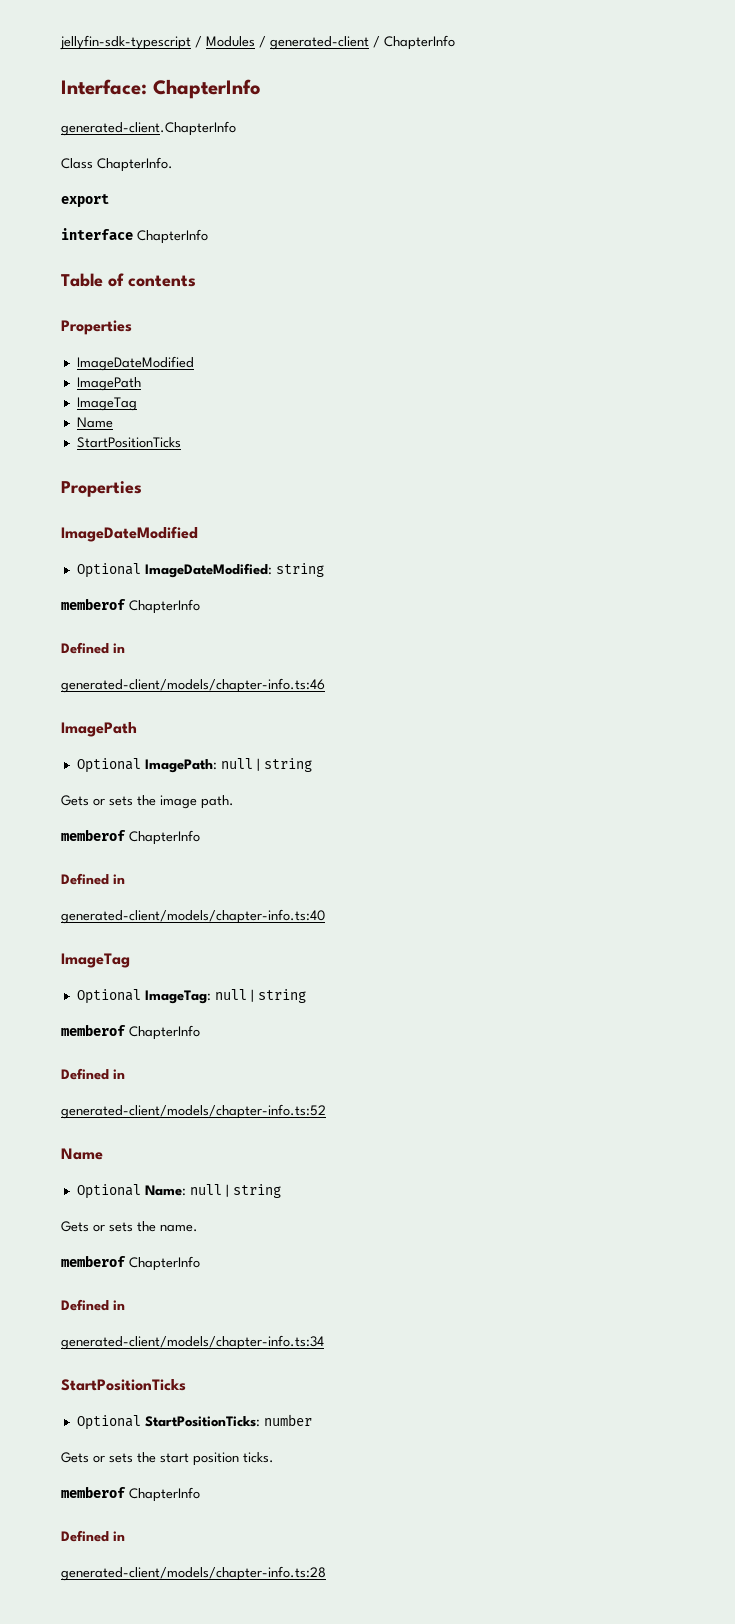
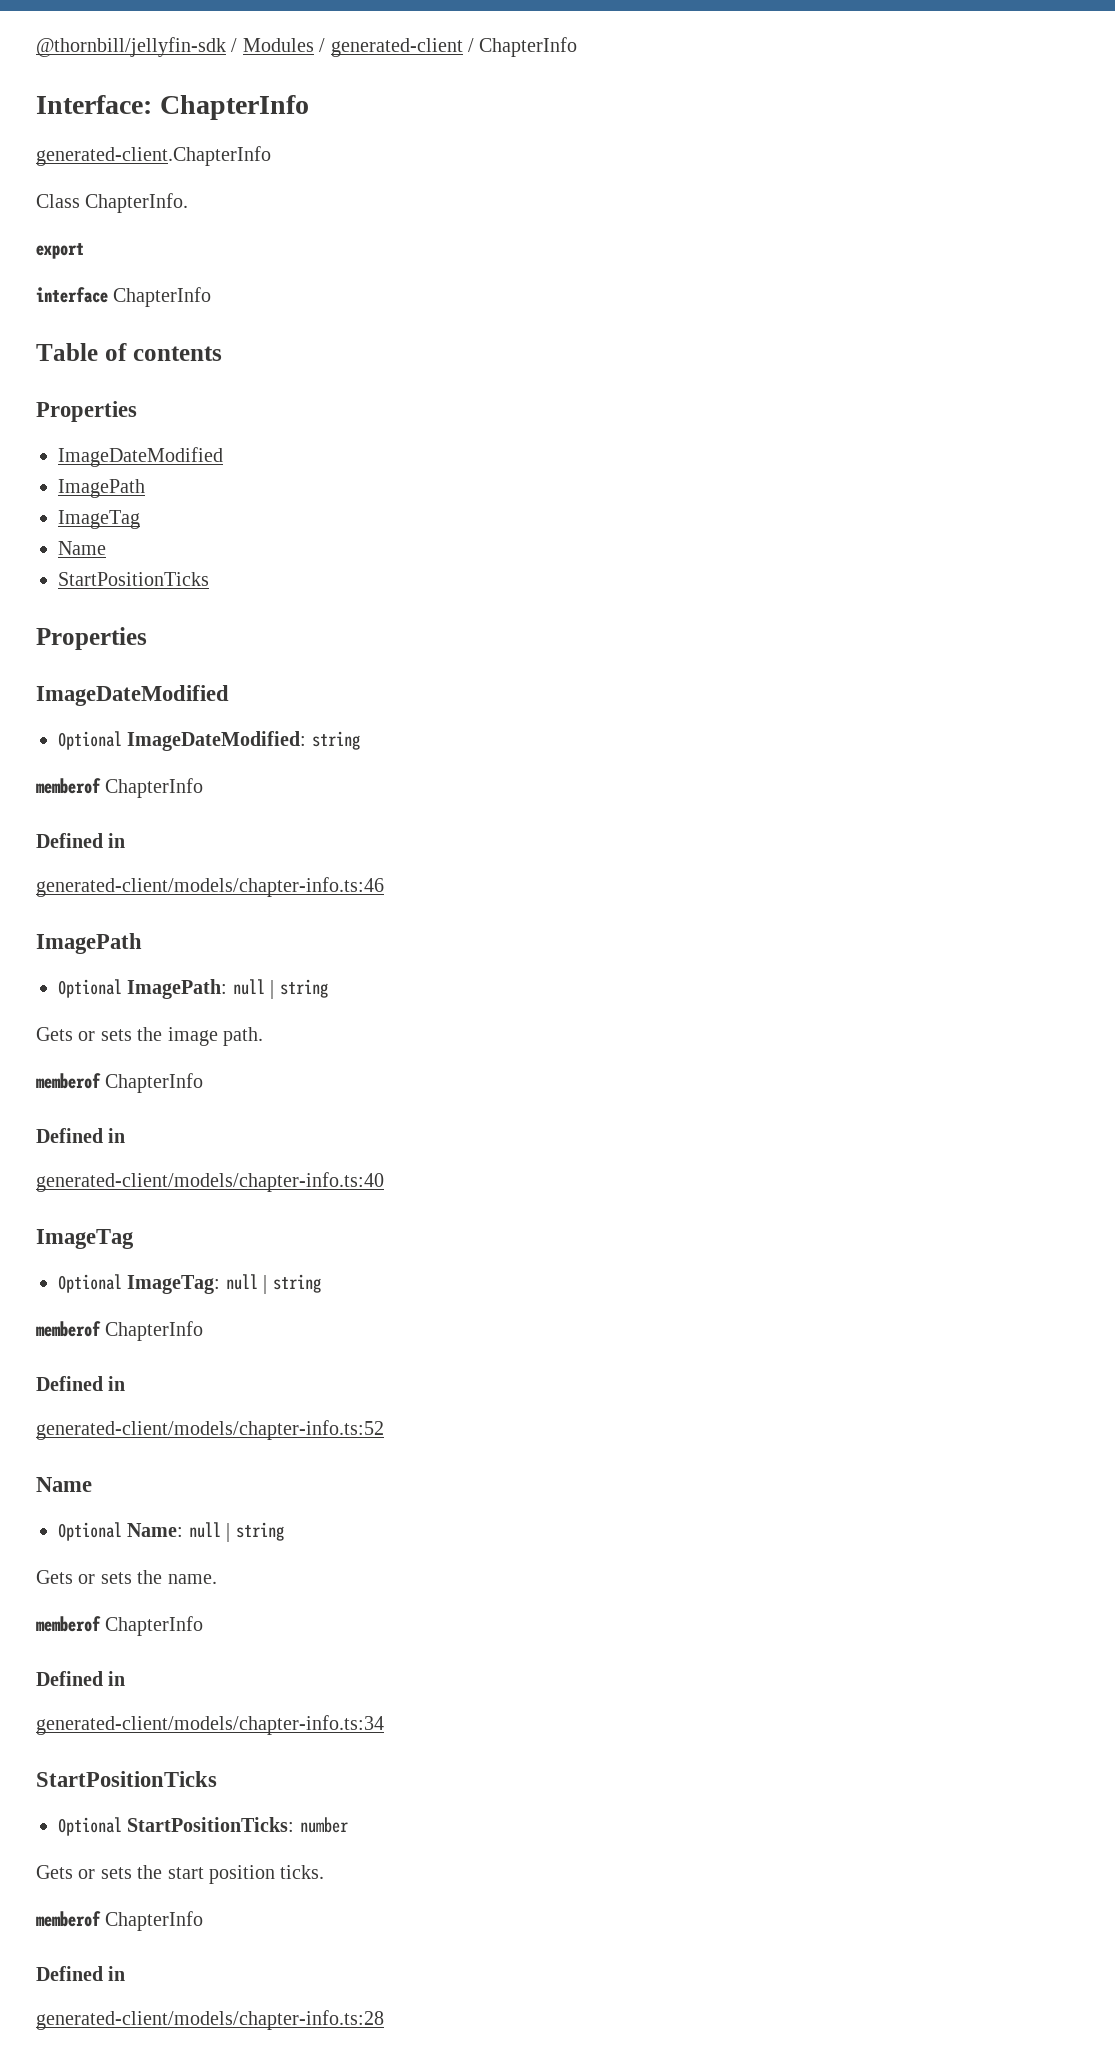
[60,35,191,50] jellyfin-sdk-typescript -> [36,37,226,57] @thornbill/jellyfin-sdk

